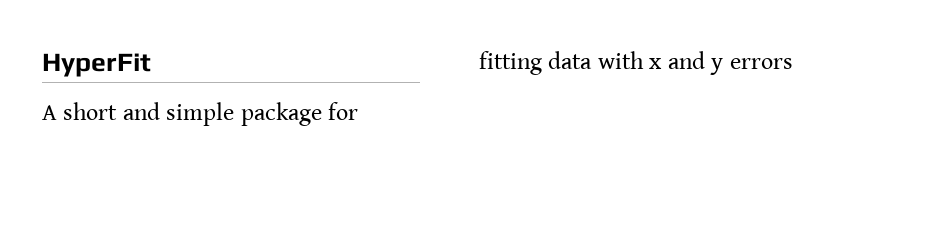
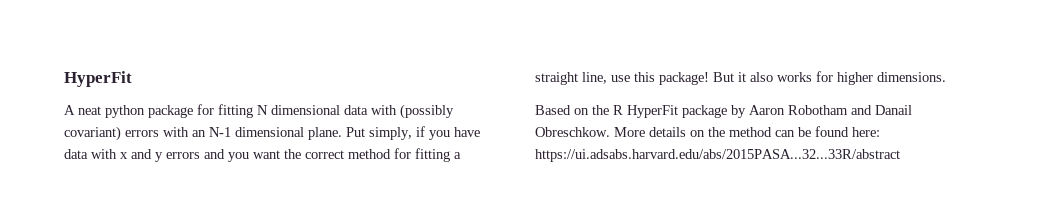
[63,102,359,126] [479,51,542,75] short and simple package for fitting -> [78,104,454,119] [64,126,480,141] neat python package for fitting N dimensional data with (possibly covariant) errors with an N-1 dimensional plane. Put simply, if you have
(793, 63) none -> [204,148,461,162] [535,71,946,85] [535,105,912,118] [535,126,880,137] [535,149,900,162] and you want the correct method for fitting a straight line, use this package! But it also works for higher dimensions. // Based on the R HyperFit package by Aaron Robotham and Danail Obreschkow. More details on the method can be found here: https://ui.adsabs.harvard.edu/abs/2015PASA...32...33R/abstract

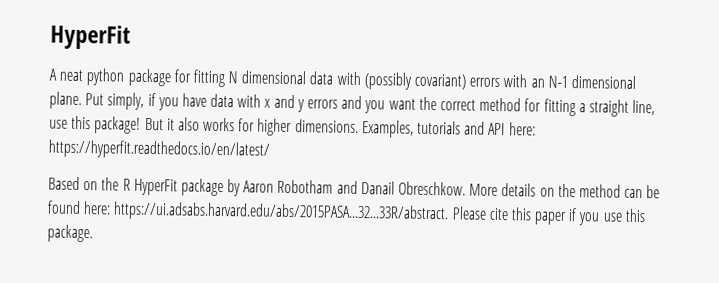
(946, 77) none -> [361,120,536,138] [48,139,270,160] Examples, tutorials and API here: https://hyperfit.readthedocs.io/en/latest/
[535,149,900,162] https://ui.adsabs.harvard.edu/abs/2015PASA...32...33R/abstract -> [113,201,646,226] [47,224,93,243] https://ui.adsabs.harvard.edu/abs/2015PASA...32...33R/abstract. Please cite this paper if you use this package.

